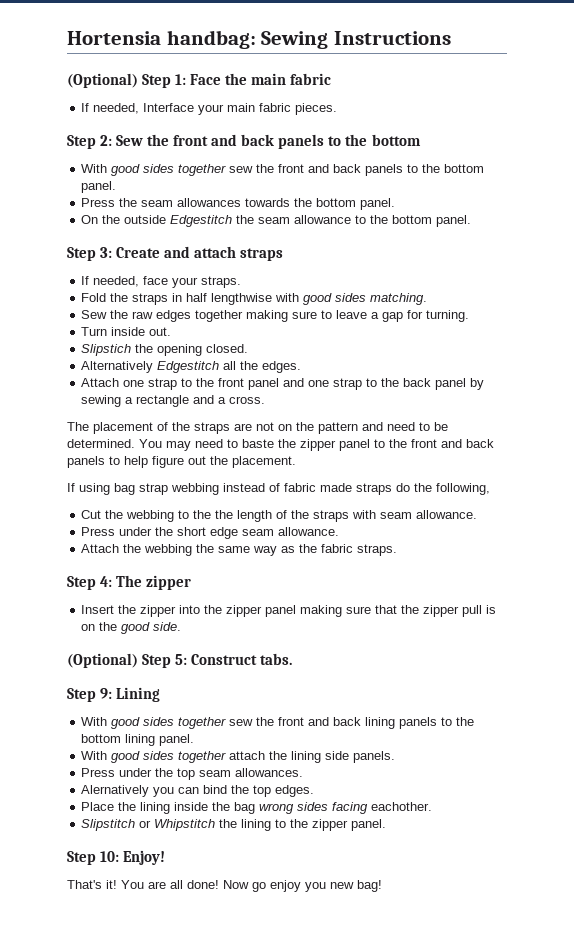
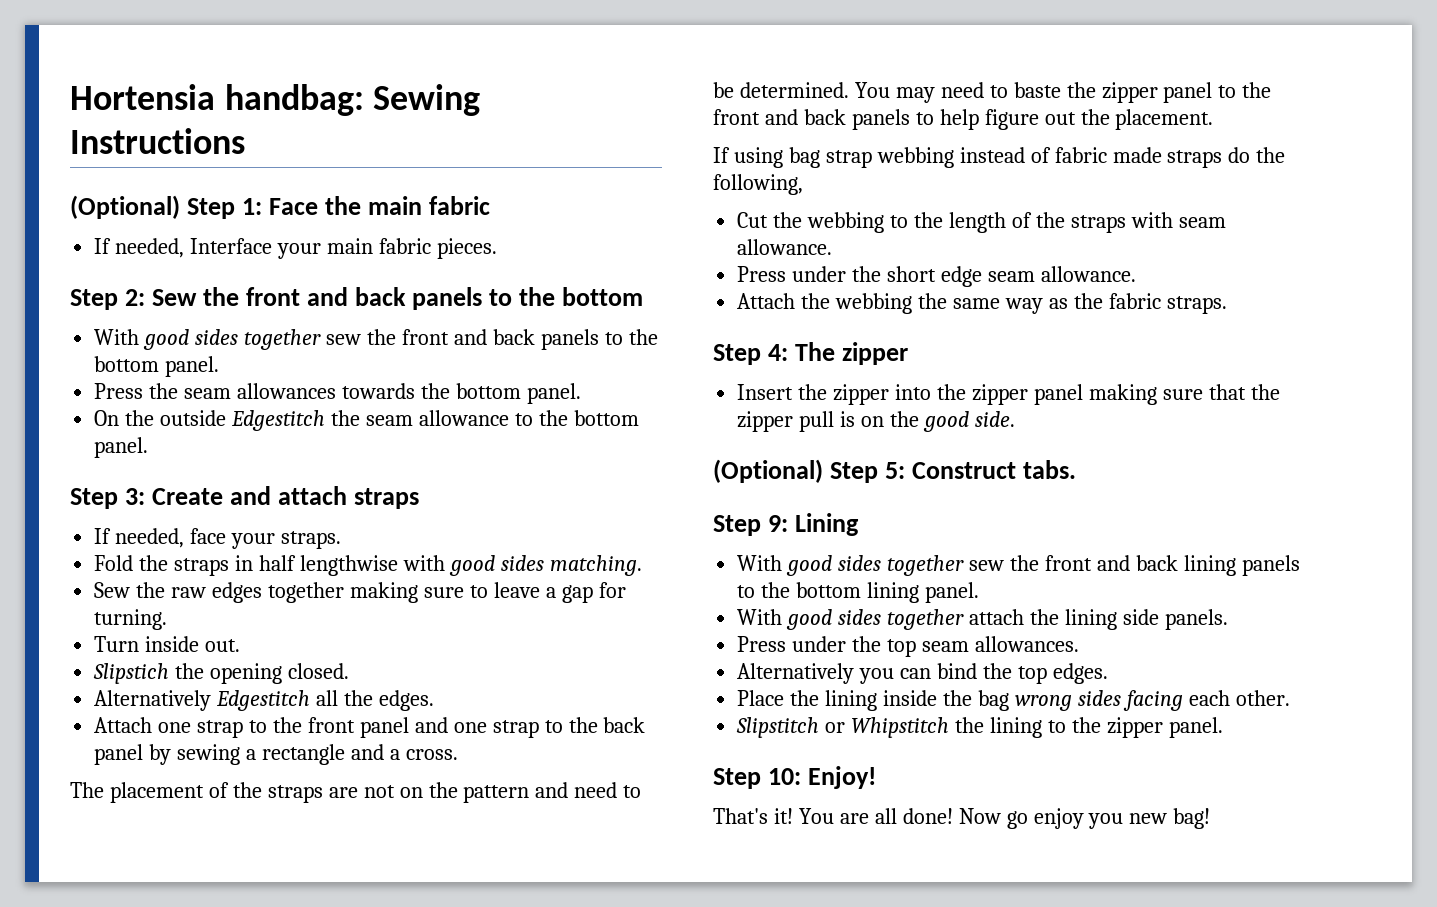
[215,510,234,519] the -> (943, 220) none
[81,785,150,797] Alernatively -> [737,663,855,684] Alternatively
[371,802,433,811] eachother. -> [1188,690,1290,706] each other.

